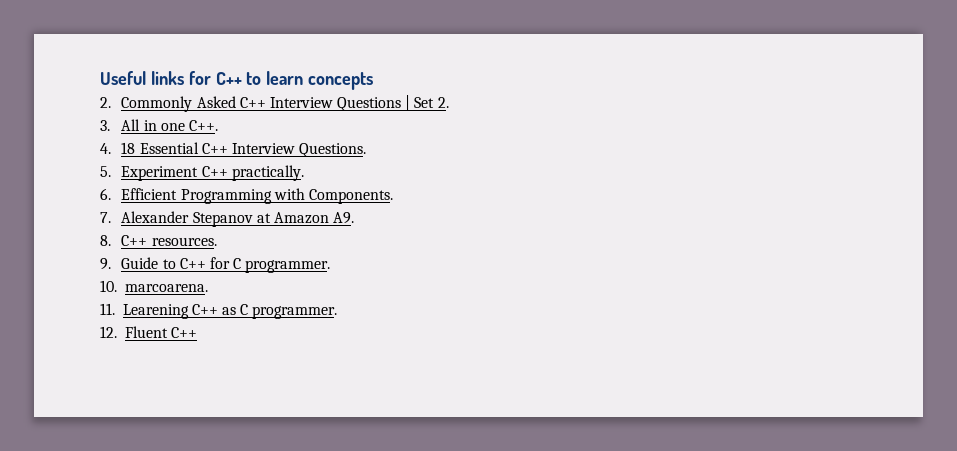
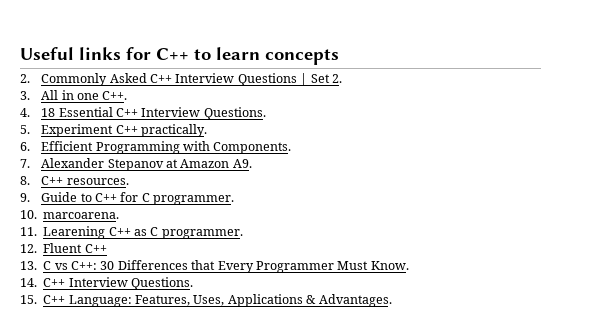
(197, 332) none -> [20,260,409,273] [20,277,193,290] [20,294,392,307] // 13. C vs C++: 30 Differences that Every Programmer Must Know. // 14. C++ Interview Questions. // 15. C++ Language: Features, Uses, Applications & Advantages.

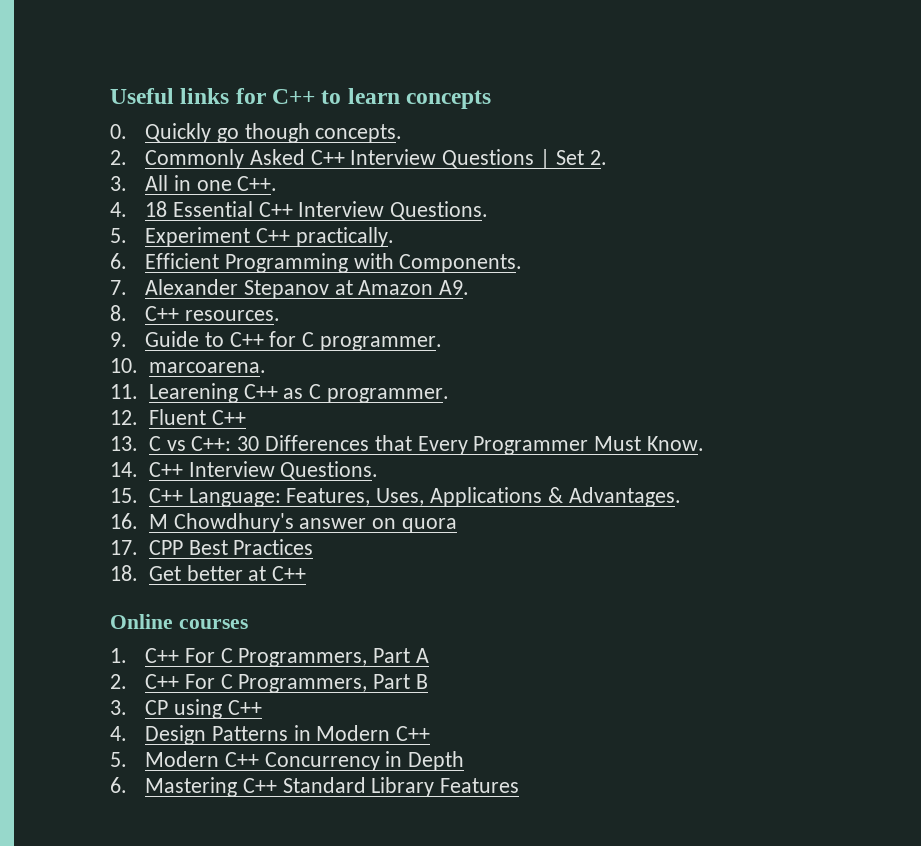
(339, 57) none -> [110,123,403,143] // 0. Quickly go though concepts.
(392, 300) none -> [110,513,457,533] [110,539,314,555] [110,565,307,581] [110,614,248,629] [110,648,429,667] [110,674,428,693] [110,699,262,719] [110,725,431,745] [110,751,465,771] [110,777,520,797] // 16. M Chowdhury's answer on quora // 17. CPP Best Practices // 18. Get better at C++ // Online courses // 1. C++ For C Programmers, Part A // 2. C++ For C Programmers, Part B // 3. CP using C++ // 4. Design Patterns in Modern C++ // 5. Modern C++ Concurrency in Depth // 6. Mastering C++ Standard Library Features

